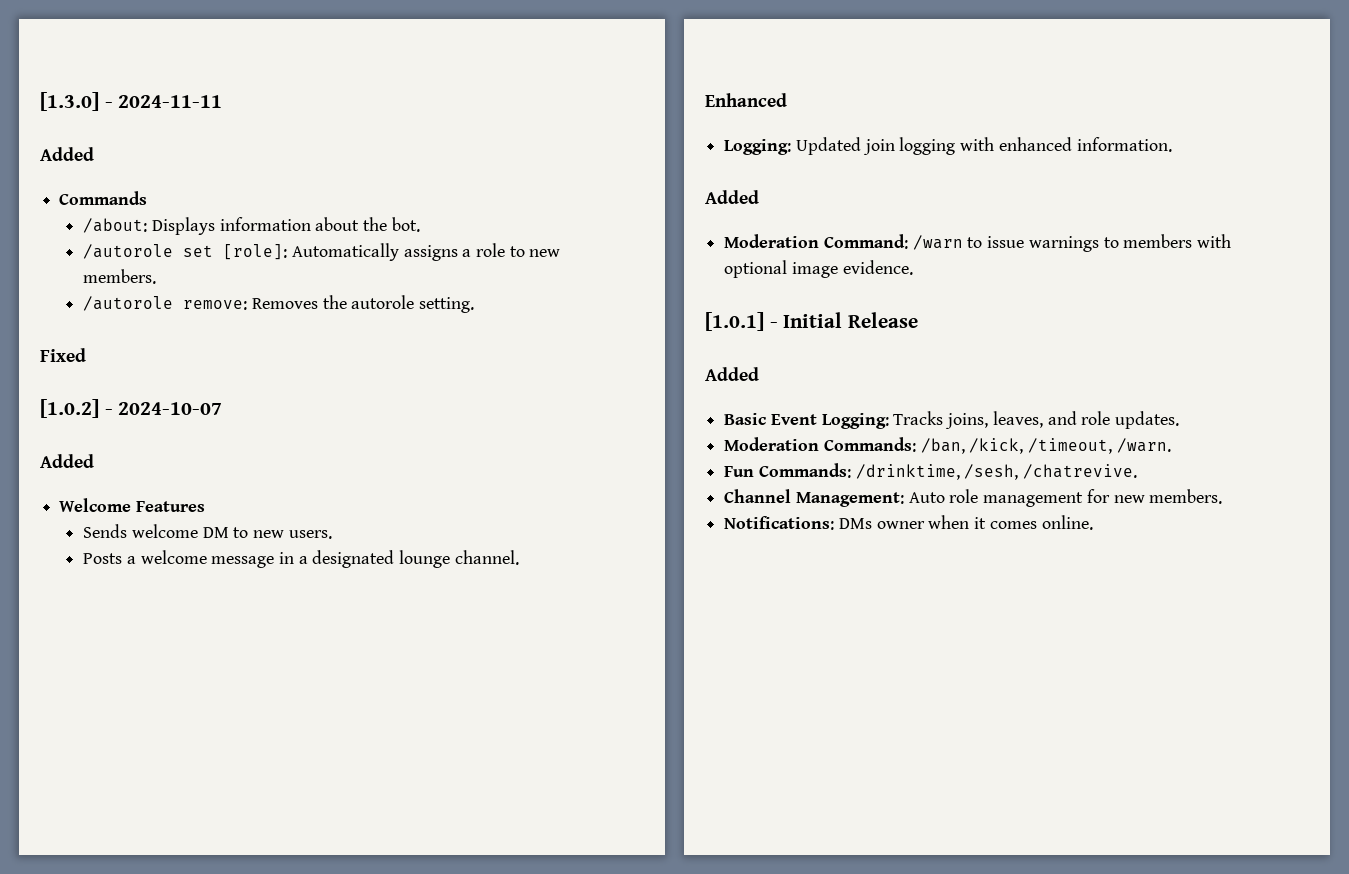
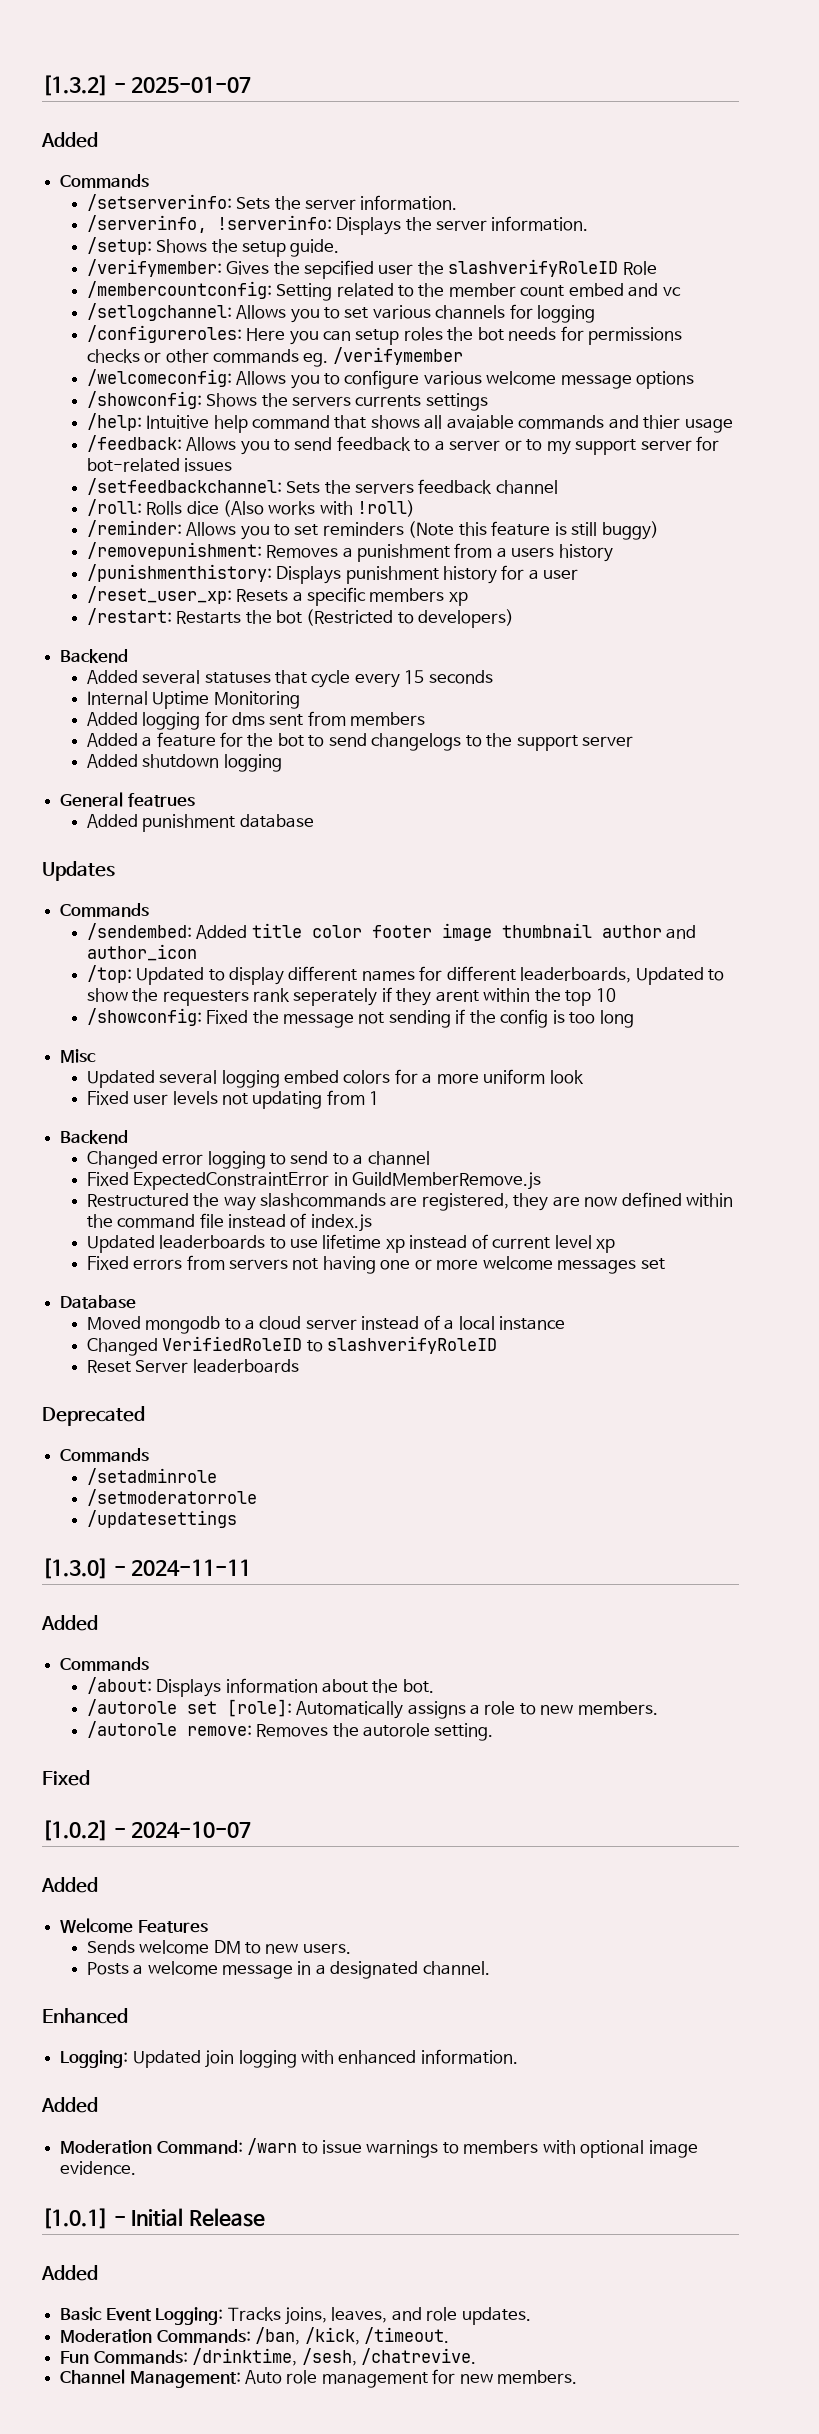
(40, 101) none -> [42,75,252,96] [41,132,98,148] [60,174,150,188] [86,194,458,211] [86,215,589,235] [86,237,340,257] [86,259,657,279] [86,281,681,301] [86,303,596,323] [86,325,683,345] [86,347,463,367] [86,369,695,389] [86,391,488,411] [86,413,733,433] [86,435,719,455] [86,458,233,472] [86,478,558,495] [86,499,416,517] [86,520,659,540] [86,542,613,562] [86,564,579,584] [86,586,468,606] [86,608,515,628] [60,649,129,663] [86,670,493,688] [86,691,300,709] [86,711,426,730] [86,732,634,751] [86,754,282,772] [60,792,195,807] [86,814,314,832] [42,861,115,881] [60,903,150,917] [86,923,696,941] [86,944,197,961] [86,965,725,985] [86,987,616,1006] [86,1008,634,1028] [60,1049,97,1063] [86,1069,584,1088] [86,1090,380,1109] [60,1130,129,1144] [86,1151,430,1169] [86,1172,541,1190] [86,1192,734,1211] [86,1213,372,1232] [86,1234,616,1253] [86,1255,665,1274] [60,1295,137,1309] [86,1315,566,1334] [86,1336,497,1356] [86,1359,299,1373] [42,1406,145,1426] [60,1448,150,1462] [86,1468,217,1485] [86,1489,257,1506] [86,1510,237,1528] [1.3.2] - 2025-01-07 // Added // Commands // /setserverinfo: Sets the server information. // /serverinfo, !serverinfo: Displays the server information. // /setup: Shows the setup guide. // /verifymember: Gives the sepcified user the slashverifyRoleID Role // /membercountconfig: Setting related to the member count embed and vc // /setlogchannel: Allows you to set various channels for logging // /configureroles: Here you can setup roles the bot needs for permissions checks or other commands eg. /verifymember // /welcomeconfig: Allows you to configure various welcome message options // /showconfig: Shows the servers currents settings // /help: Intuitive help command that shows all avaiable commands and thier usage // /feedback: Allows you to send feedback to a server or to my support server for bot-related issues // /setfeedbackchannel: Sets the servers feedback channel // /roll: Rolls dice (Also works with !roll) // /reminder: Allows you to set reminders (Note this feature is still buggy) // /removepunishment: Removes a punishment from a users history // /punishmenthistory: Displays punishment history for a user // /reset_user_xp: Resets a specific members xp // /restart: Restarts the bot (Restricted to developers) // Backend // Added several statuses that cycle every 15 seconds // Internal Uptime Monitoring // Added logging for dms sent from members // Added a feature for the bot to send changelogs to the support server // Added shutdown logging // General featrues // Added punishment database // Updates // Commands // /sendembed: Added title color footer image thumbnail author and author_icon // /top: Updated to display different names for different leaderboards, Updated to show the requesters rank seperately if they arent within the top 10 // /showconfig: Fixed the message not sending if the config is too long // Misc // Updated several logging embed colors for a more uniform look // Fixed user levels not updating from 1 // Backend // Changed error logging to send to a channel // Fixed ExpectedConstraintError in GuildMemberRemove.js // Restructured the way slashcommands are registered, they are now defined within the command file instead of index.js // Updated leaderboards to use lifetime xp instead of current level xp // Fixed errors from servers not having one or more welcome messages set // Database // Moved mongodb to a cloud server instead of a local instance // Changed VerifiedRoleID to slashverifyRoleID // Reset Server leaderboards // Deprecated // Commands // /setadminrole // /setmoderatorrole // /updatesettings //
[399,550,451,568] lounge -> (419, 1970) none
[1028,438,1171,454] /timeout, /warn. -> [363,2327,449,2344] /timeout.
[724,515,1093,530] // Notifications: DMs owner when it comes online. -> (578, 2377) none

